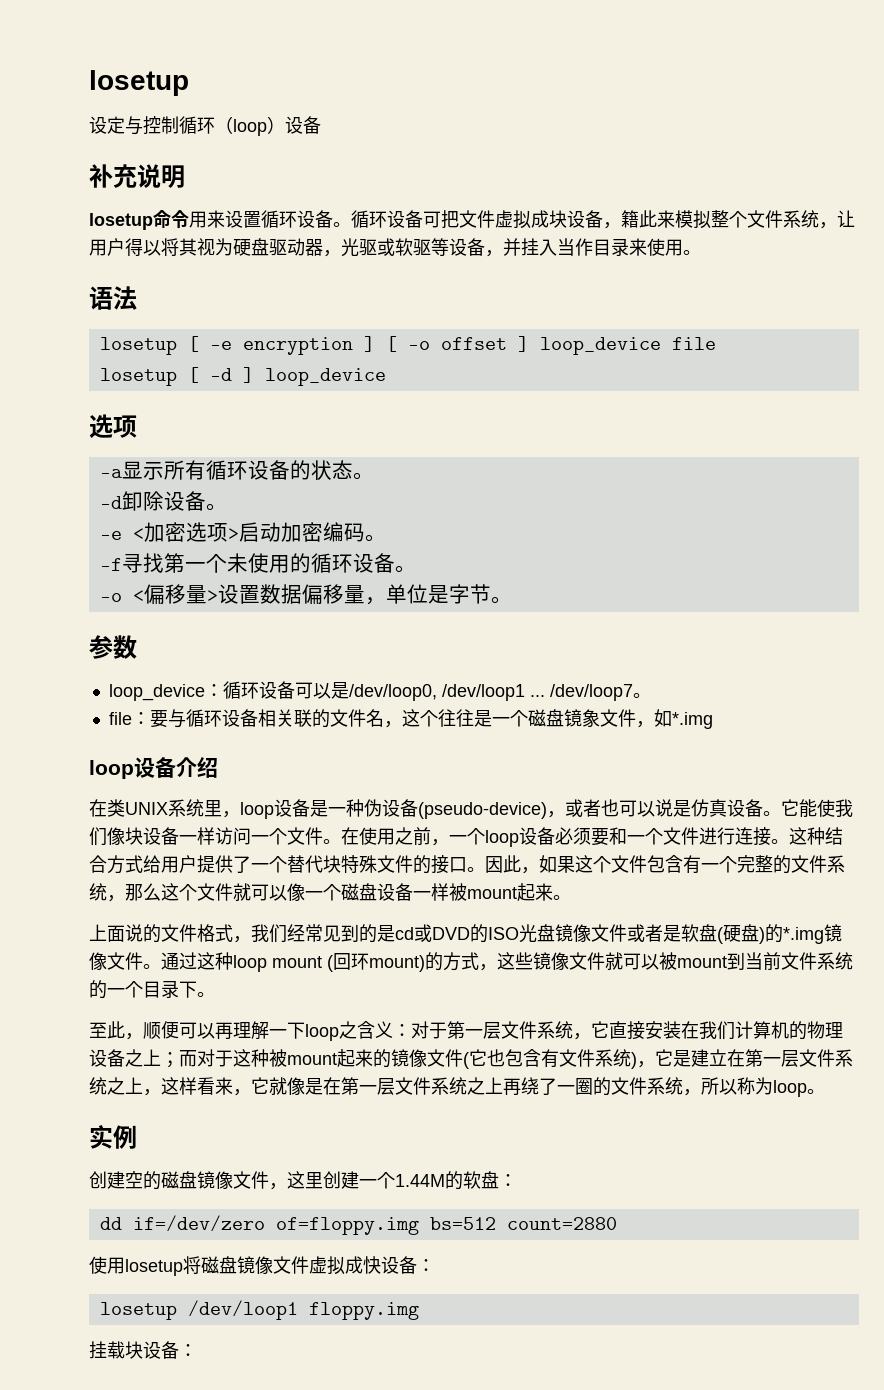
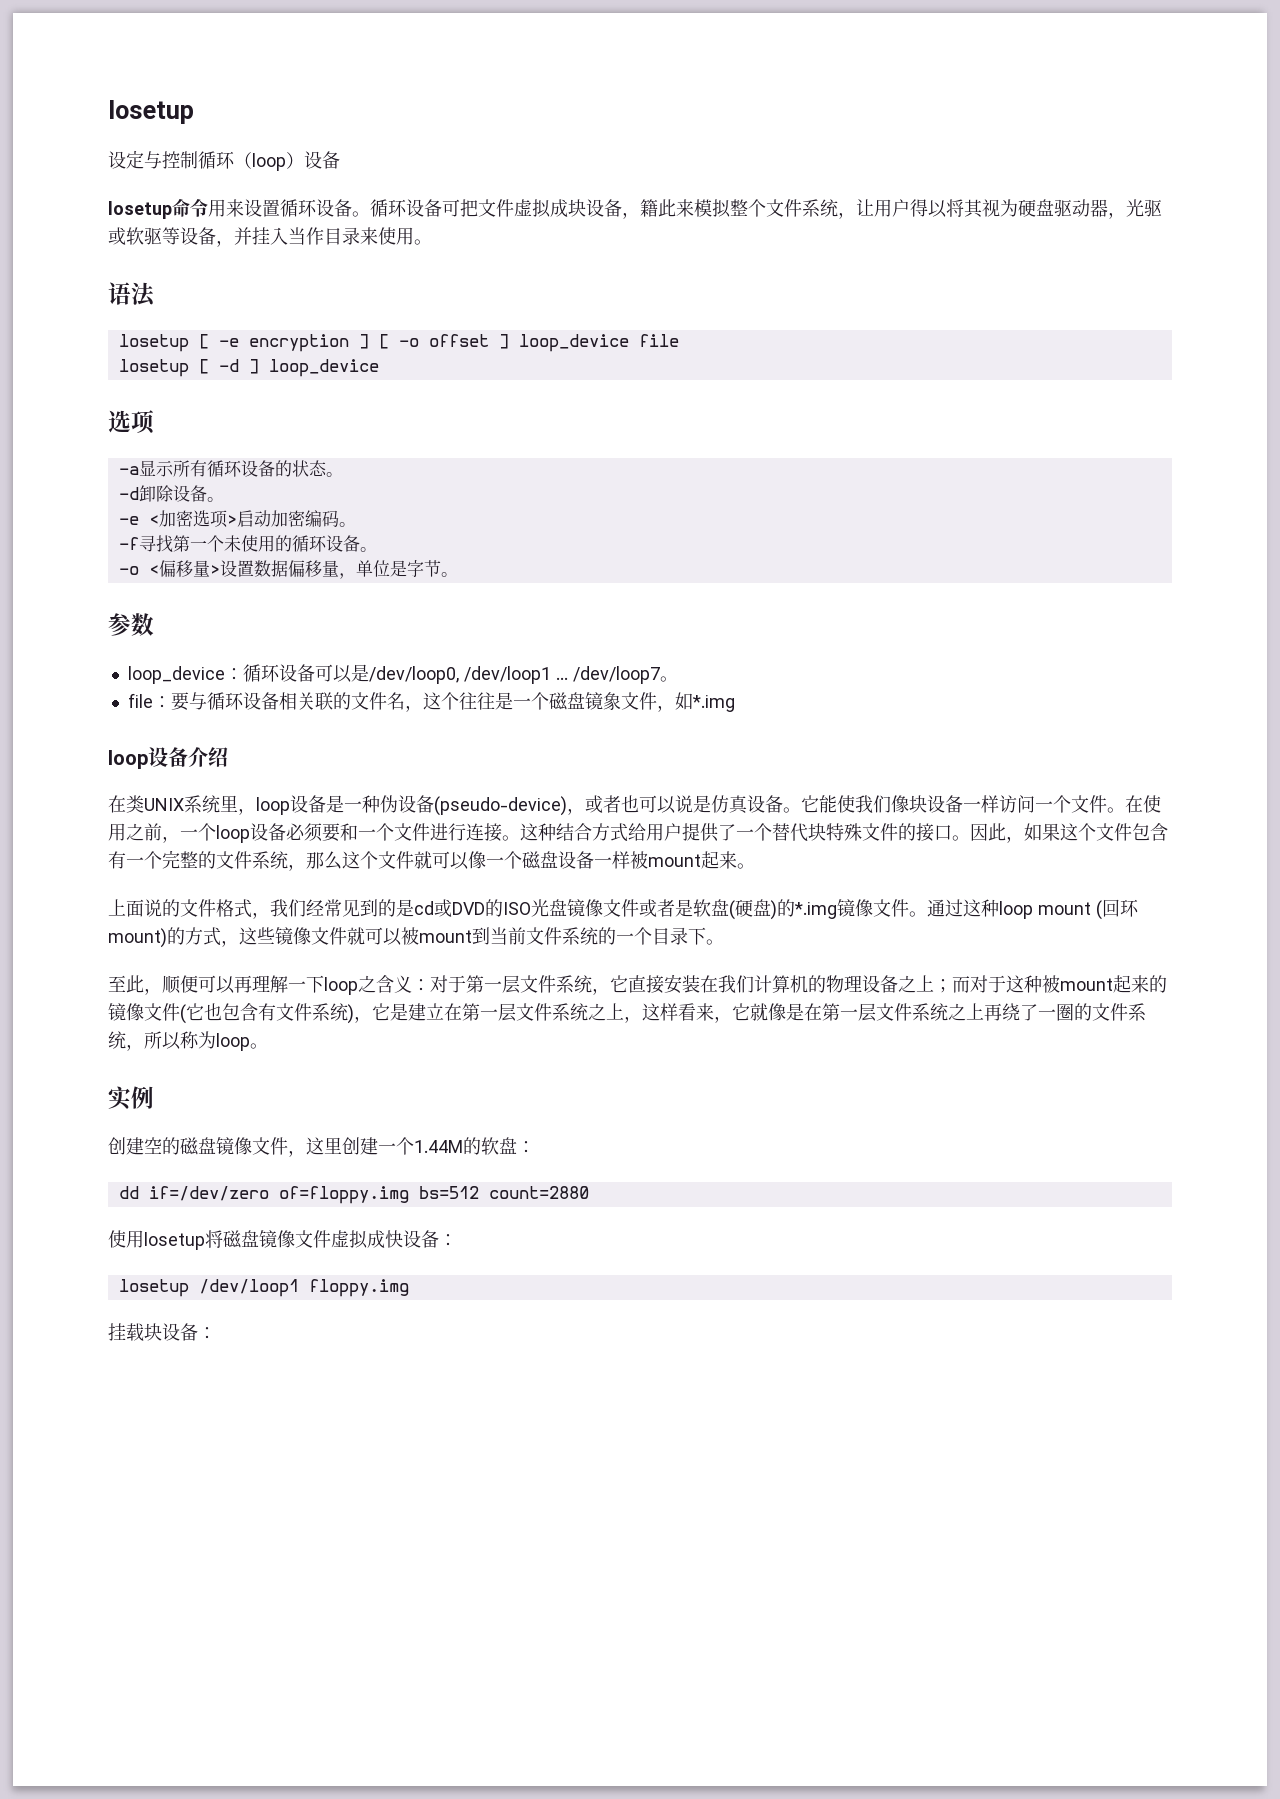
[89,164,185,188] // 补充说明 -> (340, 160) none

